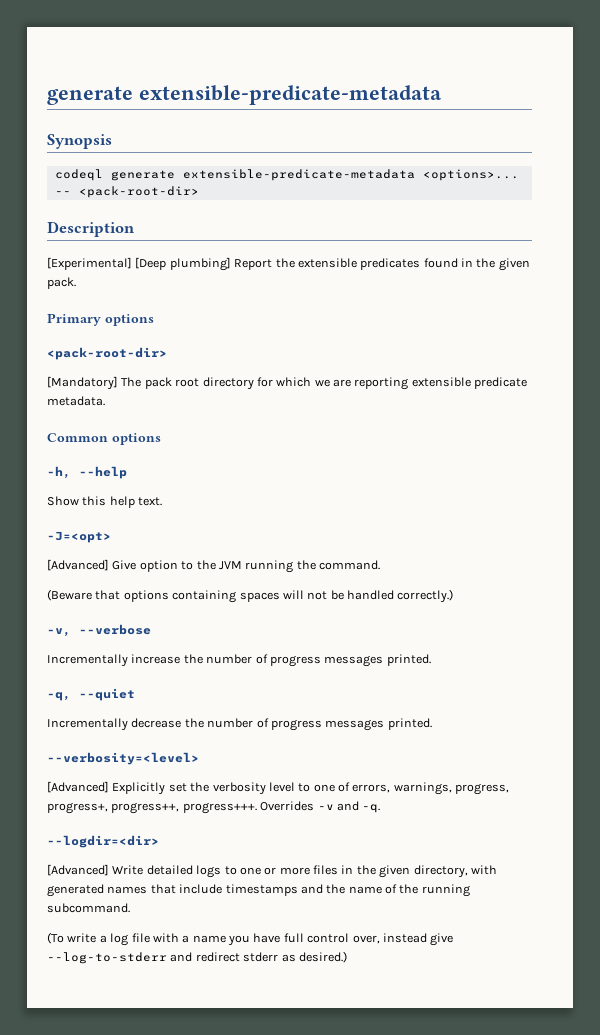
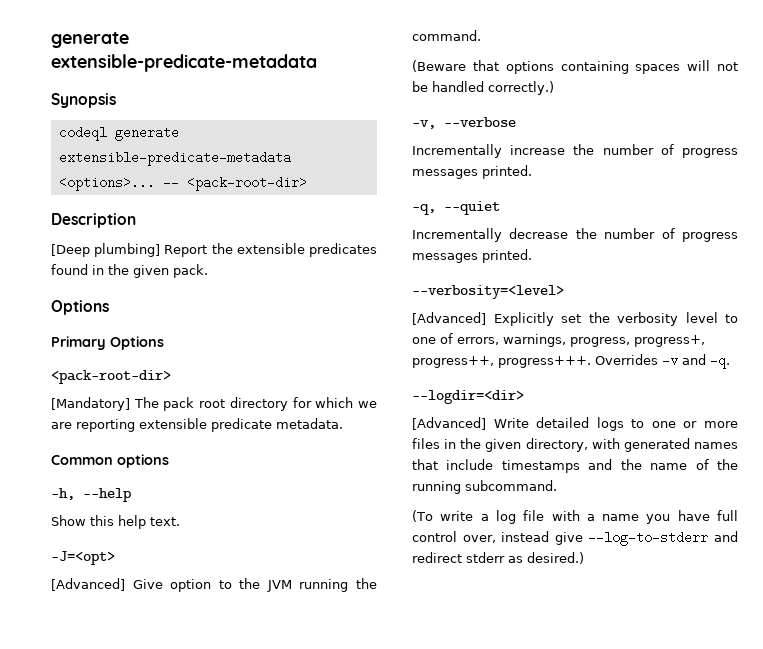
[47,257,132,270] [Experimental] -> (136, 220) none
(76, 283) none -> [51,300,109,315] // Options
[105,314,154,326] options -> [110,336,164,350] Options

